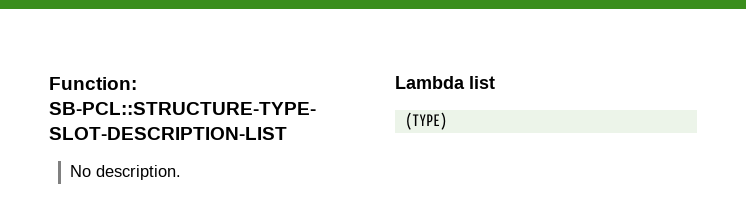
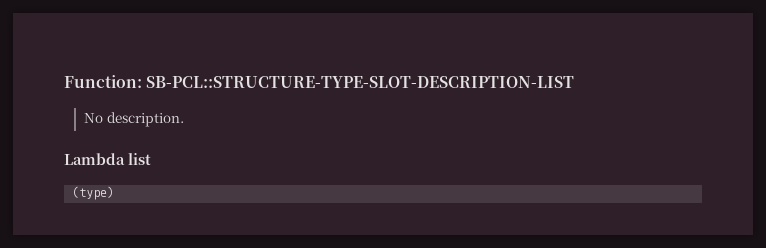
[404,112,447,130] (TYPE) -> [72,186,115,200] (type)

